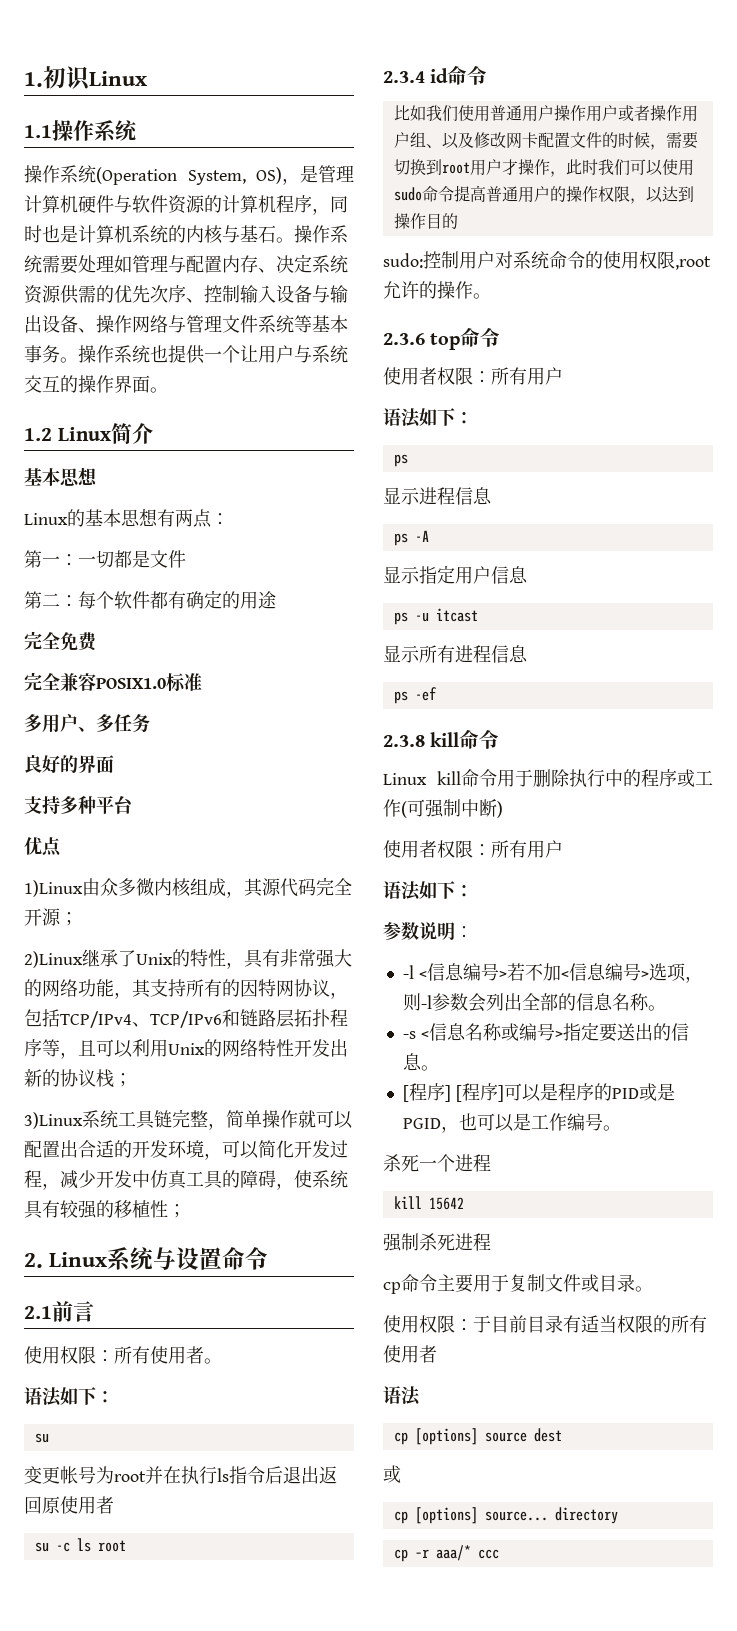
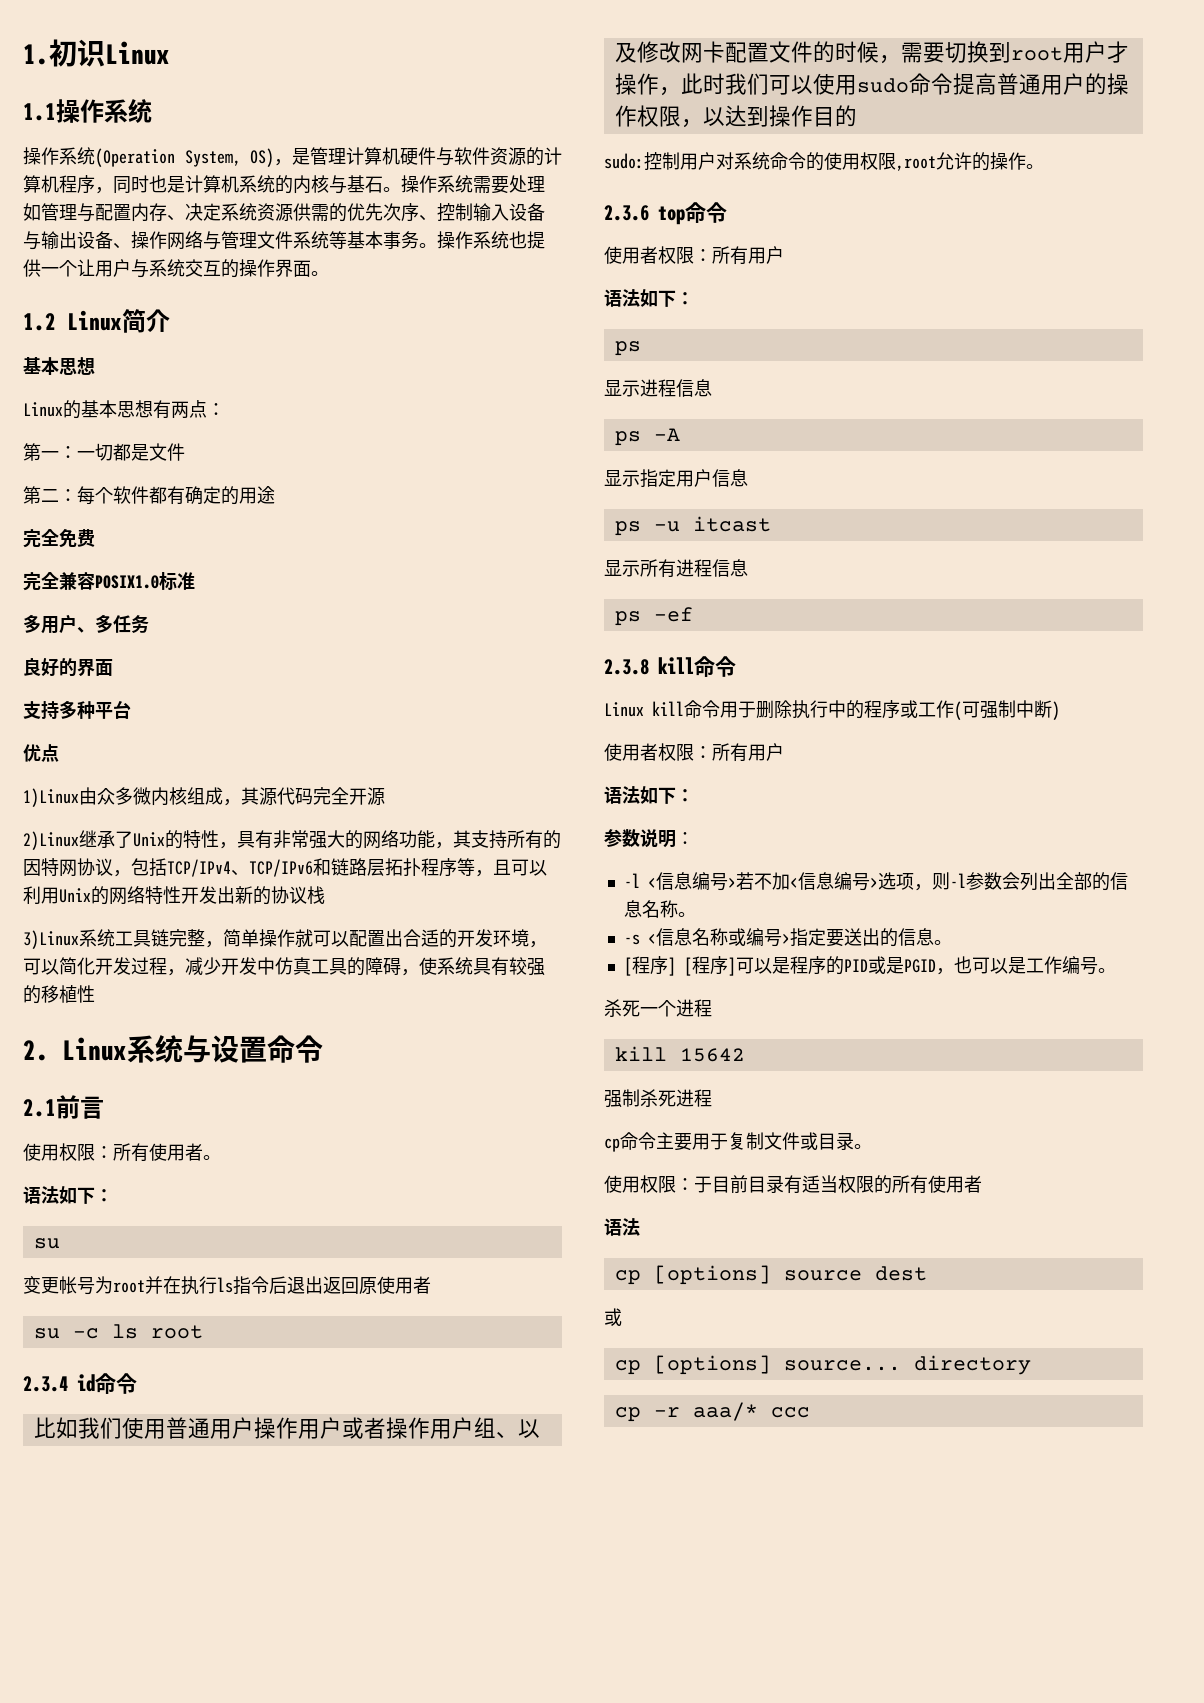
[60,912,78,926] ； -> (385, 796) none
[114,1073,132,1087] ； -> (325, 895) none
[168,1204,186,1218] ； -> (95, 994) none

